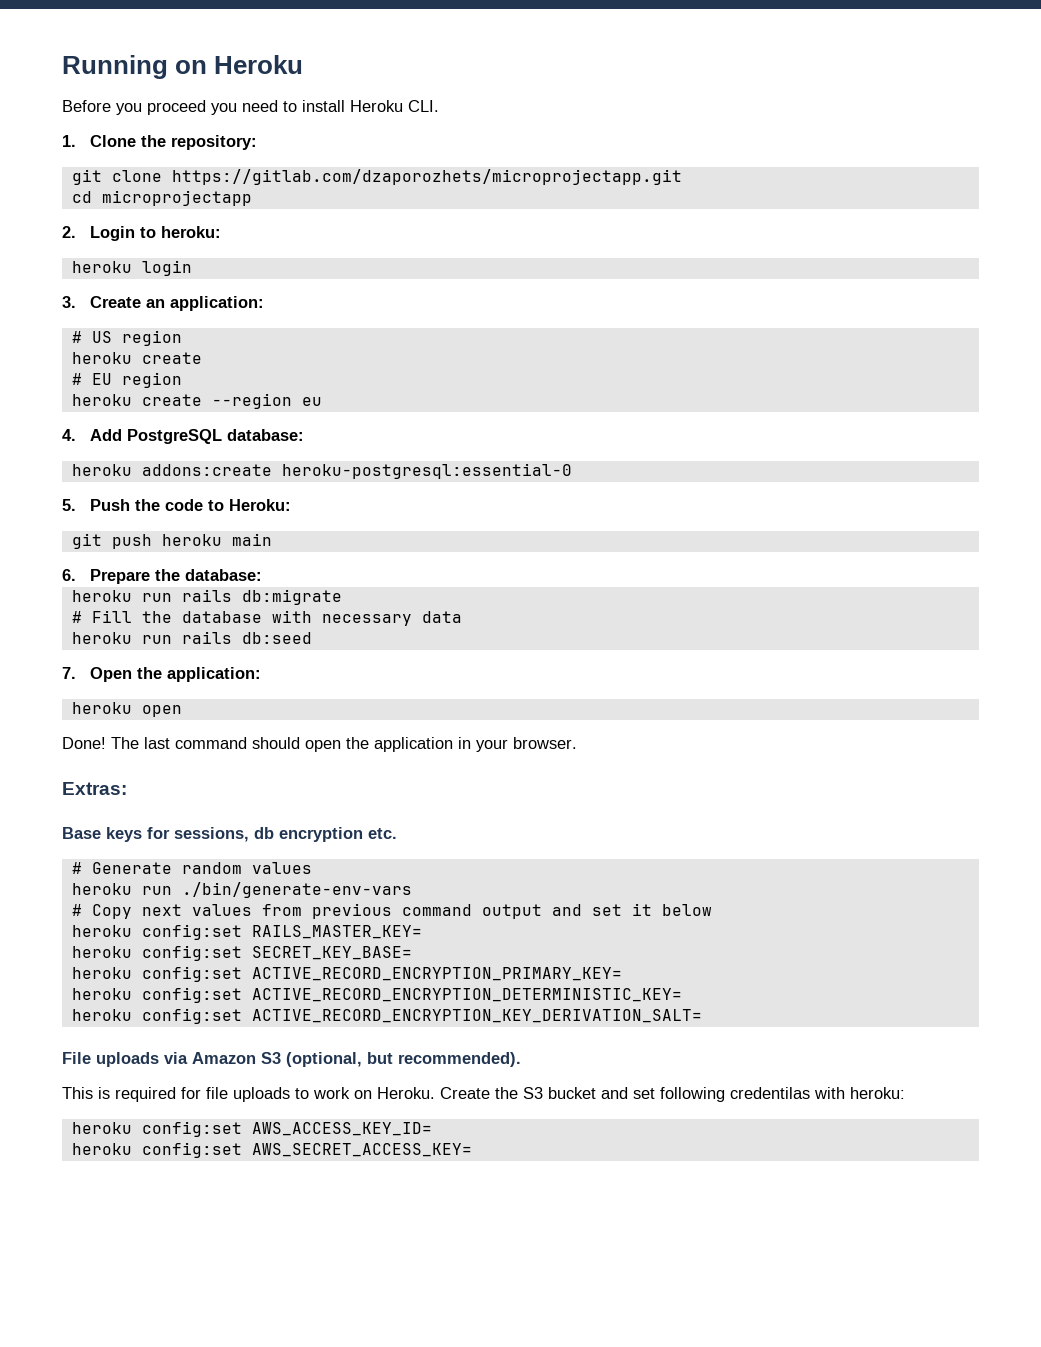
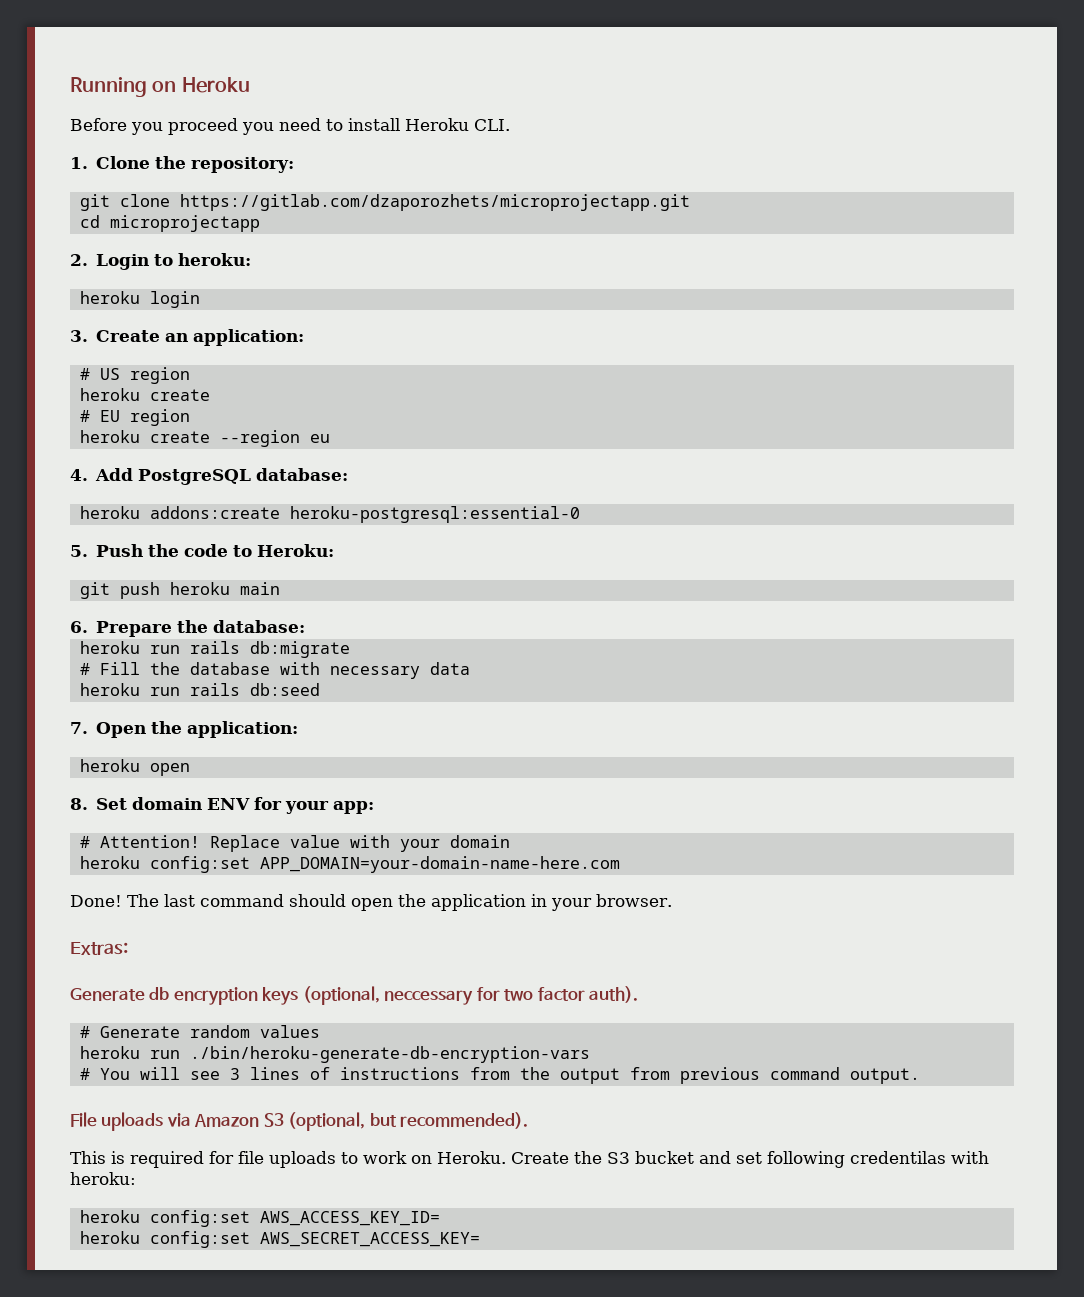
(182, 711) none -> [70,797,375,814] [79,835,510,852] [79,856,620,873] // 8. Set domain ENV for your app: // # Attention! Replace value with your domain // heroku config:set APP_DOMAIN=your-domain-name-here.com
[62,827,397,842] Base keys for sessions, db encryption etc. -> [70,986,639,1005] Generate db encryption keys (optional, neccessary for two factor auth).
[181,882,412,898] [71,903,712,919] [71,924,422,940] [71,945,412,961] [71,966,622,982] [71,987,682,1003] [71,1008,702,1024] ./bin/generate-env-vars // # Copy next values from previous command output and set it below // heroku config:set RAILS_MASTER_KEY= // heroku config:set SECRET_KEY_BASE= // heroku config:set ACTIVE_RECORD_ENCRYPTION_PRIMARY_KEY= // heroku config:set ACTIVE_RECORD_ENCRYPTION_DETERMINISTIC_KEY= // heroku config:set ACTIVE_RECORD_ENCRYPTION_KEY_DERIVATION_SALT= -> [189,1046,590,1063] [79,1067,920,1084] ./bin/heroku-generate-db-encryption-vars // # You will see 3 lines of instructions from the output from previous command output.

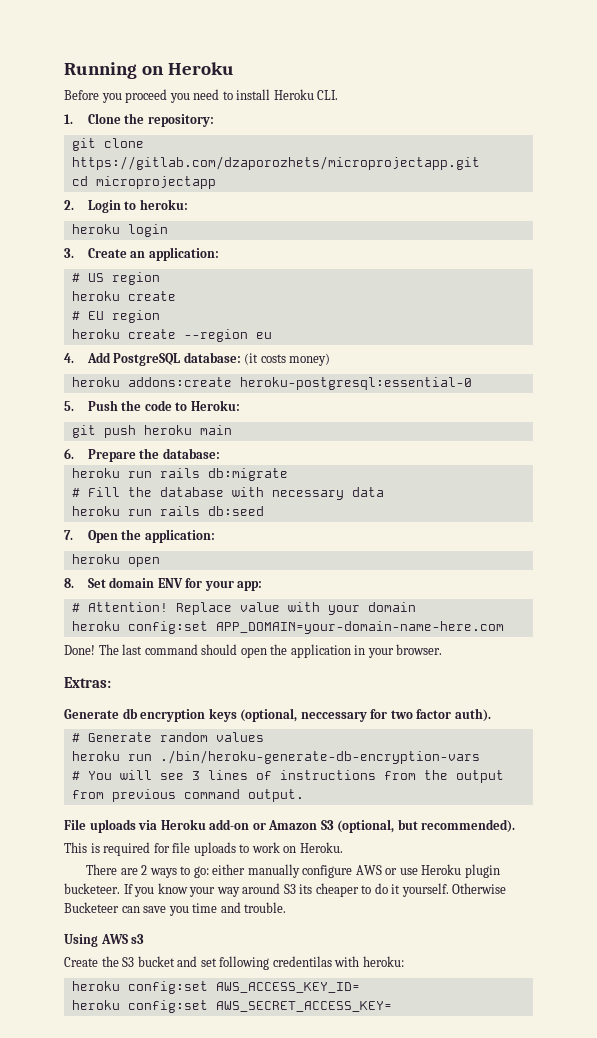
(349, 474) none -> [244,353,331,366] (it costs money)
(191, 1120) none -> [160,819,266,830] Heroku add-on or
(506, 1157) none -> [86,864,500,878] [64,883,507,897] [64,902,287,916] [64,934,145,947] // There are 2 ways to go: either manually configure AWS or use Heroku plugin bucketeer. If you know your way around S3 its cheaper to do it yourself. Otherwise Bucketeer can save you time and trouble. // Using AWS s3 //

